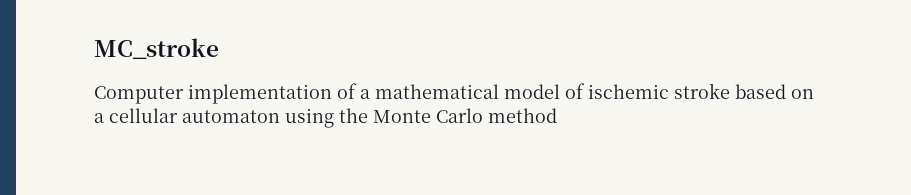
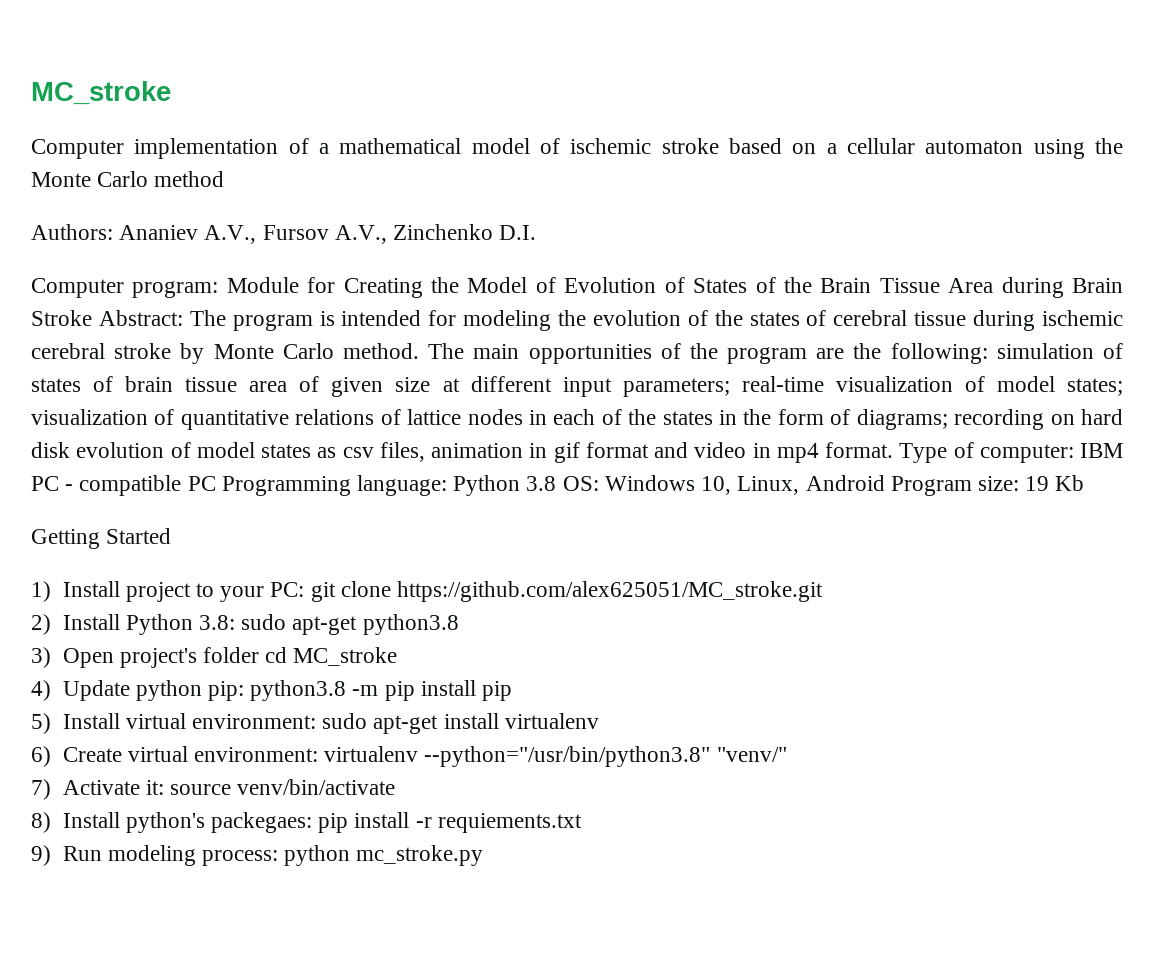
(557, 115) none -> [31,224,537,244] [31,277,1123,298] [31,310,1123,331] [31,343,1123,364] [31,376,1123,397] [31,409,1124,430] [31,442,1123,463] [31,475,1085,496] [31,528,172,549] [31,581,823,602] [31,614,459,635] [31,647,398,668] [31,680,512,701] [31,713,599,734] [31,746,787,767] [31,779,396,800] [31,812,582,833] [31,845,484,866] // Authors: Ananiev A.V., Fursov A.V., Zinchenko D.I. // Computer program: Module for Creating the Model of Evolution of States of the Brain Tissue Area during Brain Stroke Abstract: The program is intended for modeling the evolution of the states of cerebral tissue during ischemic cerebral stroke by Monte Carlo method. The main opportunities of the program are the following: simulation of states of brain tissue area of given size at different input parameters; real-time visualization of model states; visualization of quantitative relations of lattice nodes in each of the states in the form of diagrams; recording on hard disk evolution of model states as csv files, animation in gif format and video in mp4 format. Type of computer: IBM PC - compatible PC Programming language: Python 3.8 OS: Windows 10, Linux, Android Program size: 19 Kb // Getting Started // 1) Install project to your PC: git clone https://github.com/alex625051/MC_stroke.git // 2) Install Python 3.8: sudo apt-get python3.8 // 3) Open project's folder cd MC_stroke // 4) Update python pip: python3.8 -m pip install pip // 5) Install virtual environment: sudo apt-get install virtualenv // 6) Create virtual environment: virtualenv --python="/usr/bin/python3.8" "venv/" // 7) Activate it: source venv/bin/activate // 8) Install python's packegaes: pip install -r requiements.txt // 9) Run modeling process: python mc_stroke.py

